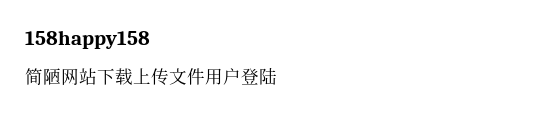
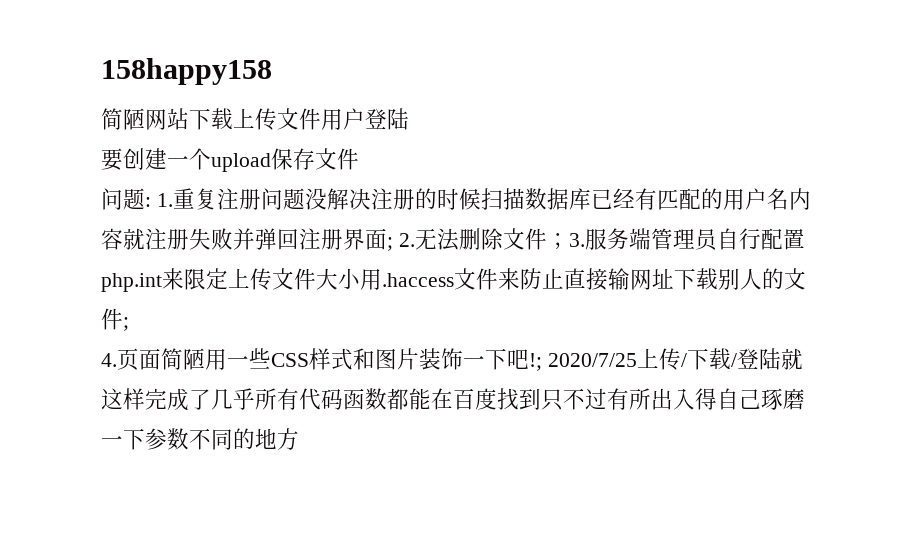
(277, 76) none -> [101,148,359,172] [101,188,811,210] [101,228,805,251] [101,268,806,292] [101,308,129,331] [101,348,803,371] [101,388,805,411] [101,428,299,450] // 要创建一个upload保存文件 // 问题: 1.重复注册问题没解决注册的时候扫描数据库已经有匹配的用户名内容就注册失败并弹回注册界面; 2.无法删除文件；3.服务端管理员自行配置php.int来限定上传文件大小用.haccess文件来防止直接输网址下载别人的文件; // 4.页面简陋用一些CSS样式和图片装饰一下吧!; 2020/7/25上传/下载/登陆就这样完成了几乎所有代码函数都能在百度找到只不过有所出入得自己琢磨一下参数不同的地方

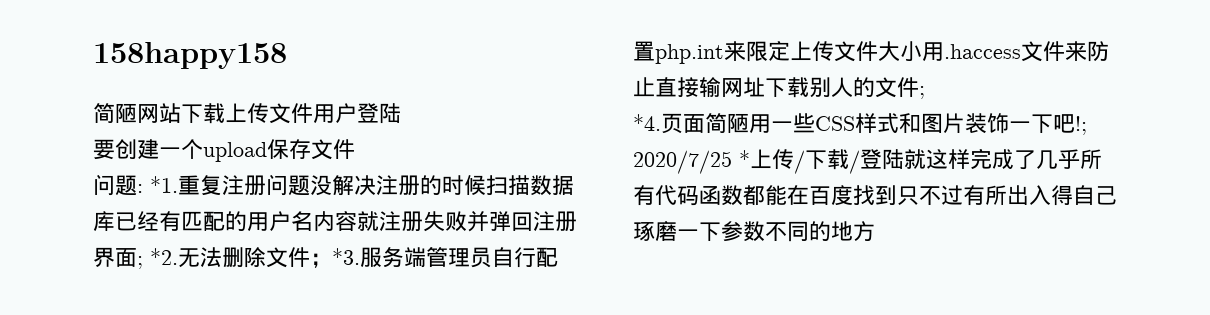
[156,193,173,207] 1. -> [150,176,178,193] *1.
[398,233,415,247] 2. -> [150,248,178,265] *2.
[568,233,585,247] 3. -> [332,248,360,265] *3.
[101,353,117,367] 4. -> [633,114,661,131] *4.
(637, 360) none -> [739,150,750,167] *

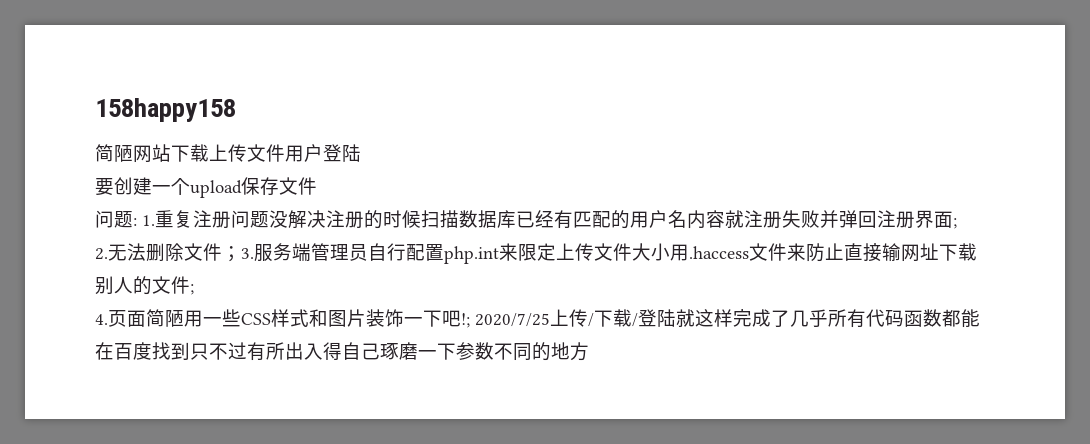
[150,176,178,193] *1. -> [142,215,155,226] 1.
[150,248,178,265] *2. -> [95,248,108,260] // 2.
[332,248,360,265] *3. -> [241,248,254,259] 3.
[633,114,661,131] *4. -> [95,314,108,325] 4.
[739,150,750,167] * -> (550, 320) none

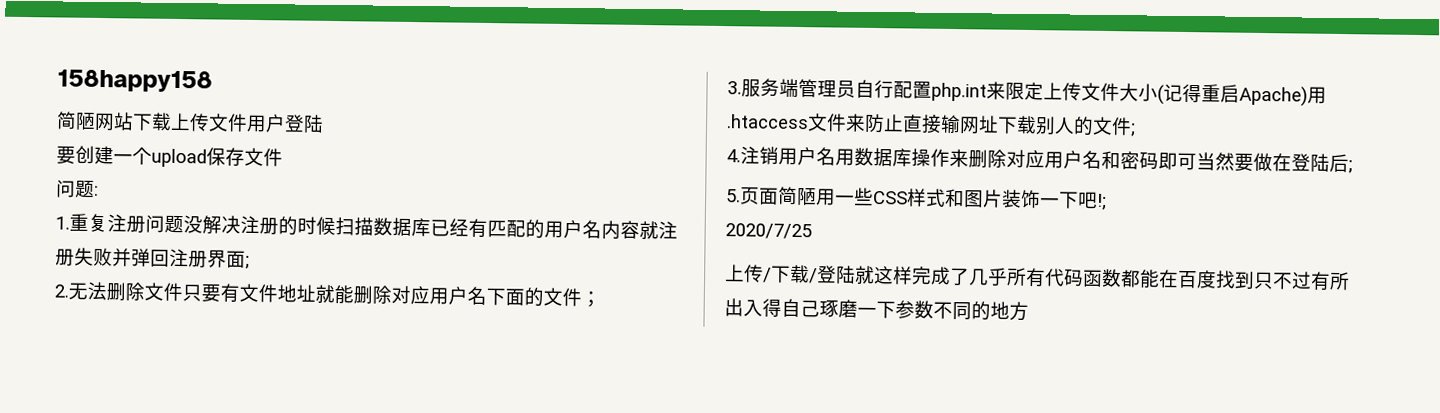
(137, 222) none -> (99, 190) //
[222,246,241,262] ； -> [182,283,601,308] 只要有文件地址就能删除对应用户名下面的文件； //
[670,244,749,261] 用.haccess -> [1157,83,1327,107] [727,114,809,130] (记得重启Apache)用.htaccess
(108, 319) none -> [740,146,1353,174] [726,189,741,203] 注销用户名用数据库操作来删除对应用户名和密码即可当然要做在登陆后; // 5.
(470, 320) none -> (1107, 201) //
(550, 320) none -> (812, 231) //

